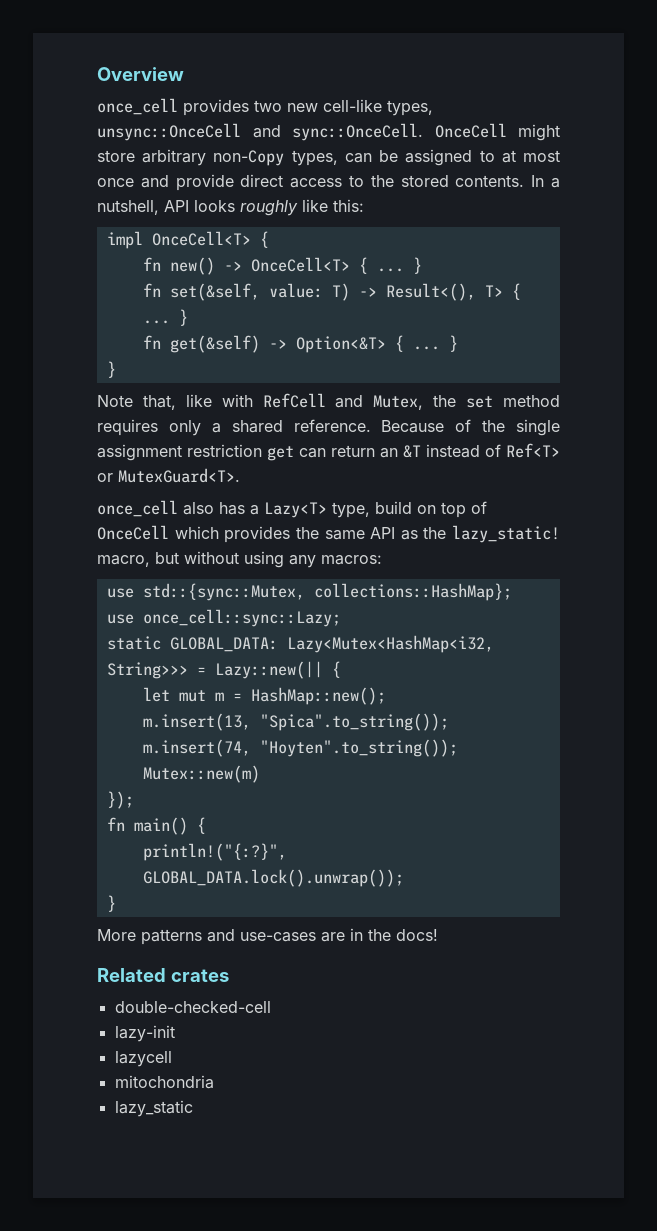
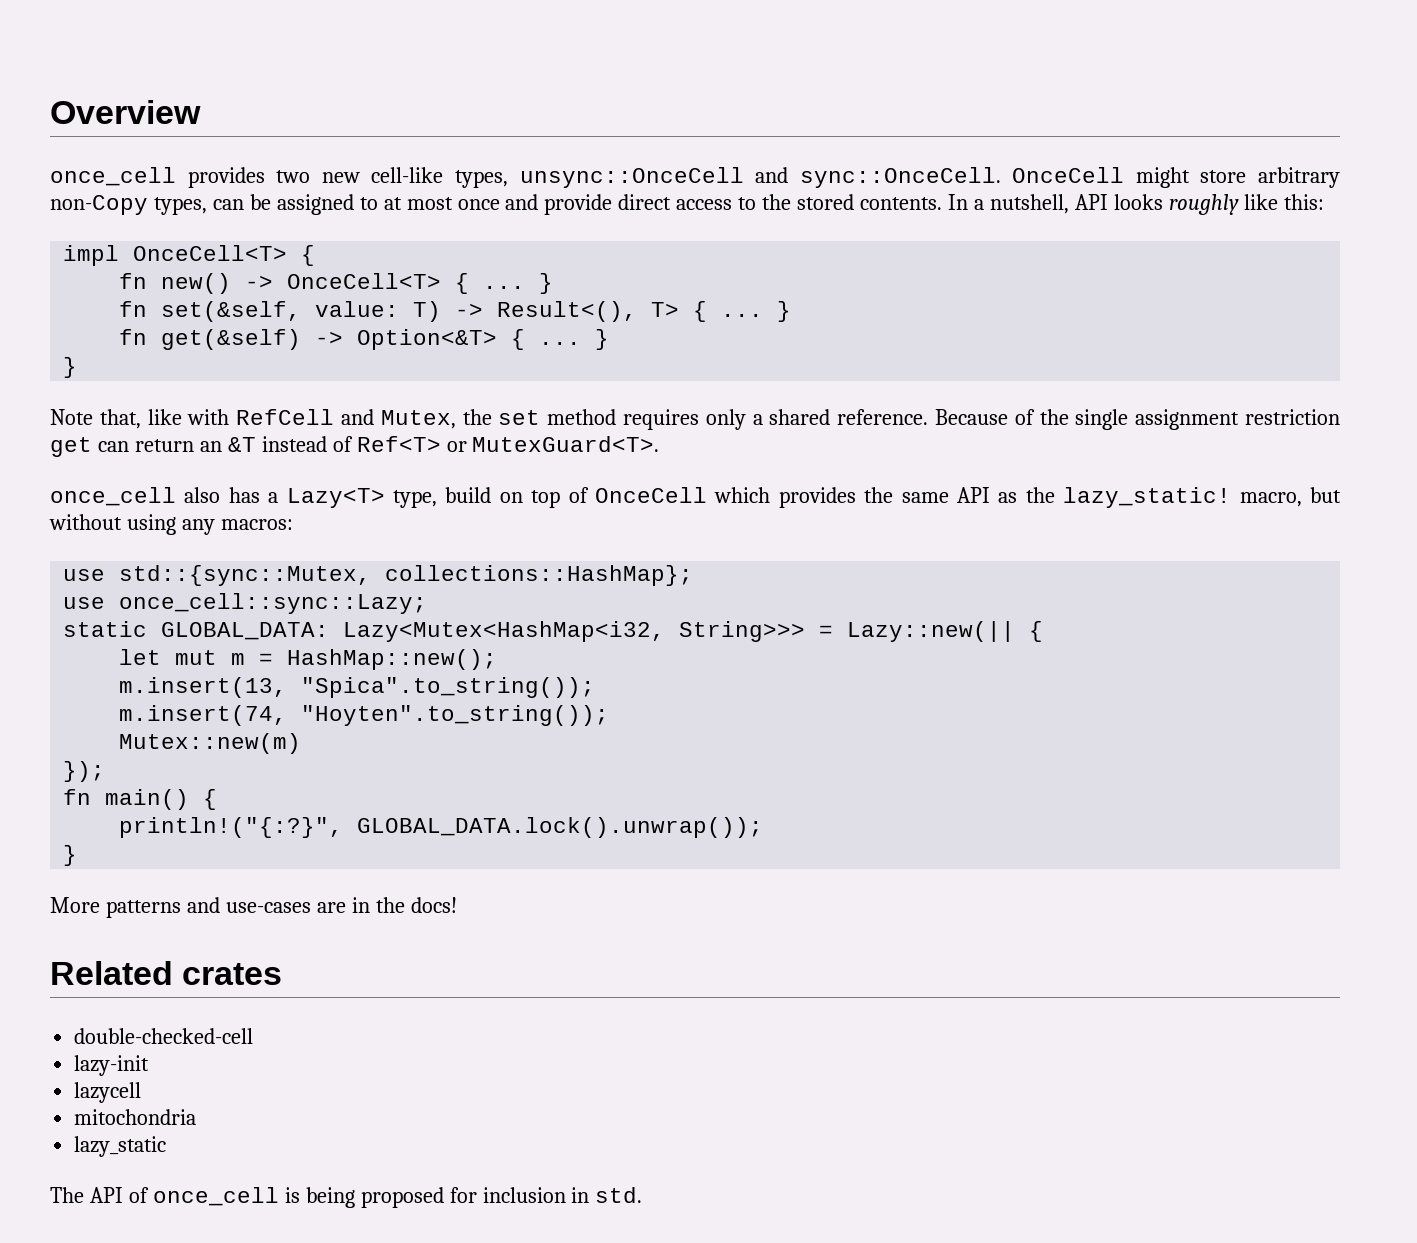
(193, 1108) none -> [50,1187,643,1208] // The API of once_cell is being proposed for inclusion in std.

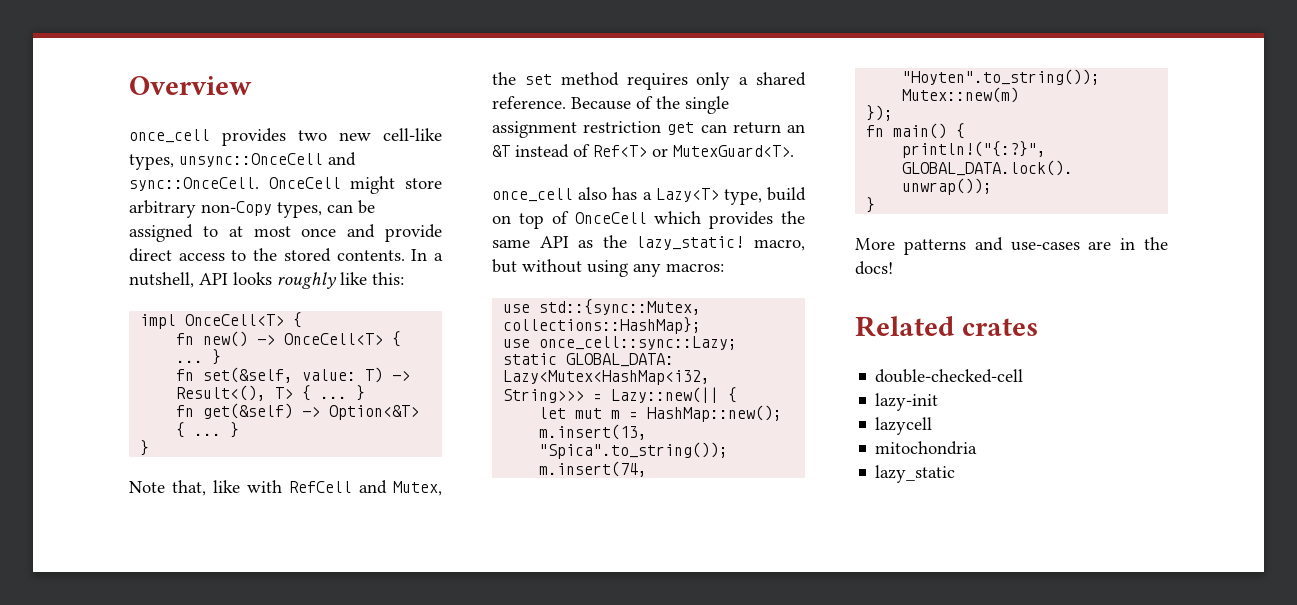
[50,1187,643,1208] // The API of once_cell is being proposed for inclusion in std. -> (956, 474) none

